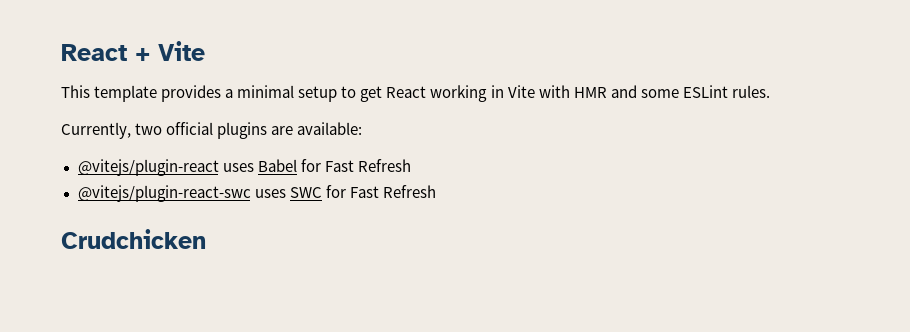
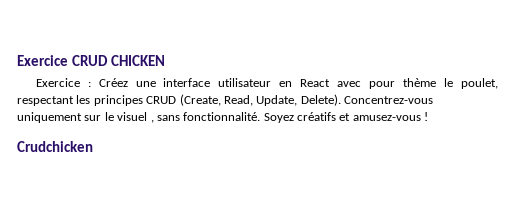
[61,41,205,61] [61,85,770,102] [61,122,363,139] [77,159,411,176] [77,185,436,202] React + Vite // This template provides a minimal setup to get React working in Vite with HMR and some ESLint rules. // Currently, two official plugins are available: // @vitejs/plugin-react uses Babel for Fast Refresh // @vitejs/plugin-react-swc uses SWC for Fast Refresh -> [17,55,165,66] [35,78,499,89] [17,94,433,106] [17,112,429,123] Exercice CRUD CHICKEN // Exercice : Créez une interface utilisateur en React avec pour thème le poulet, respectant les principes CRUD (Create, Read, Update, Delete). Concentrez-vous uniquement sur le visuel , sans fonctionnalité. Soyez créatifs et amusez-vous !

